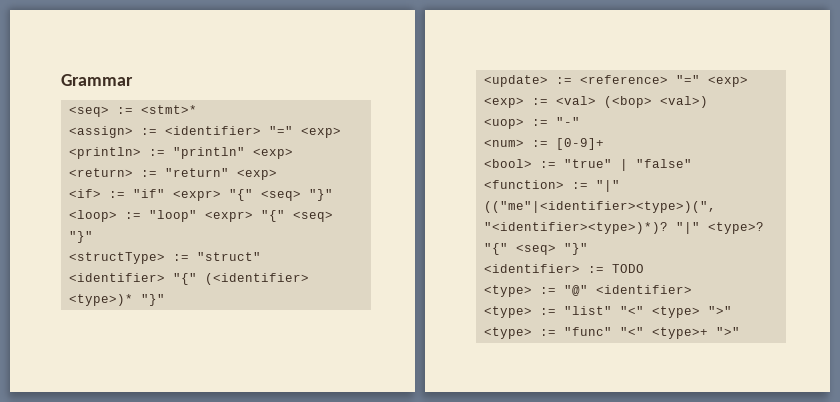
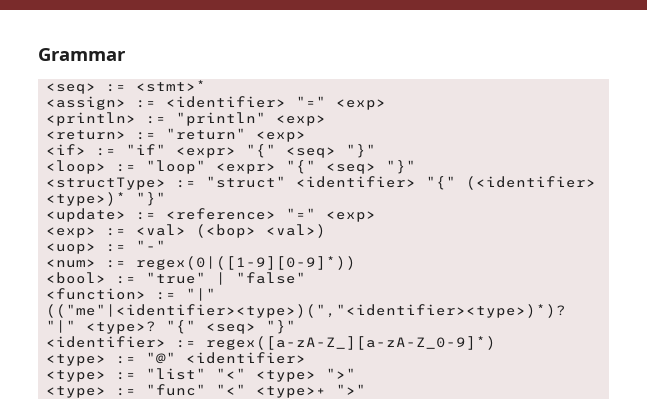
[555,138,604,150] [0-9]+ -> [135,256,356,270] regex(0|([1-9][0-9]*))
[611,264,644,273] TODO -> [205,336,496,350] regex([a-zA-Z_][a-zA-Z_0-9]*)

